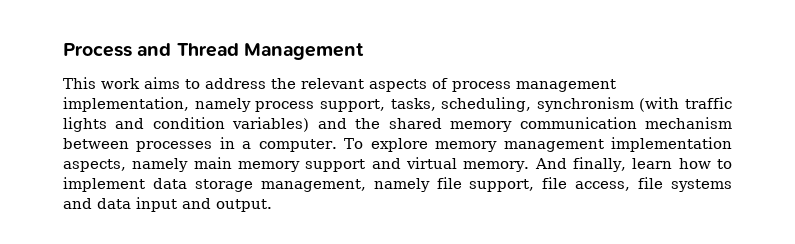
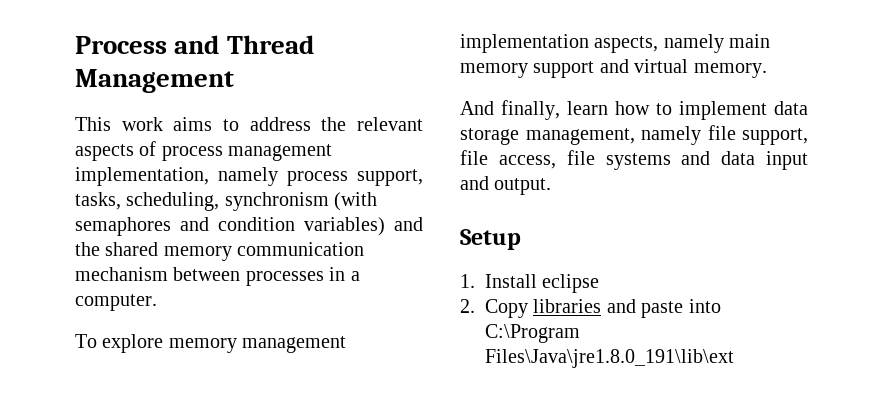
[685,97,732,109] [63,117,107,132] traffic lights -> [75,217,171,236] semaphores
(337, 145) none -> (157, 302) //
(530, 166) none -> (767, 70) //
(272, 205) none -> [460,229,521,250] [460,274,600,293] [460,299,721,318] [485,324,580,343] [485,349,734,368] // Setup // 1. Install eclipse // 2. Copy libraries and paste into C:\Program Files\Java\jre1.8.0_191\lib\ext

